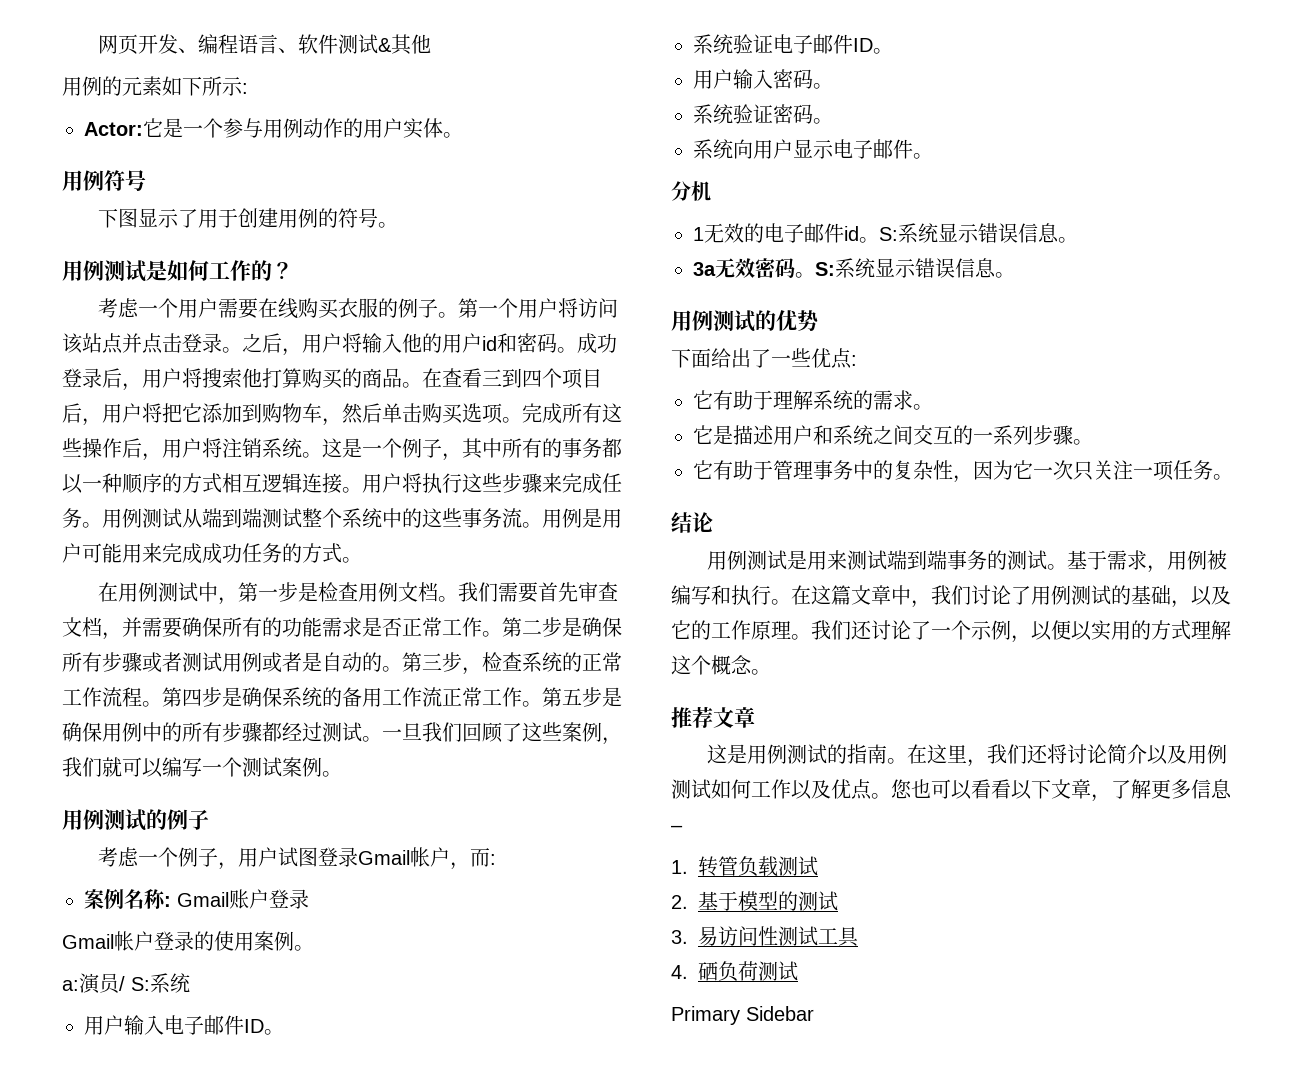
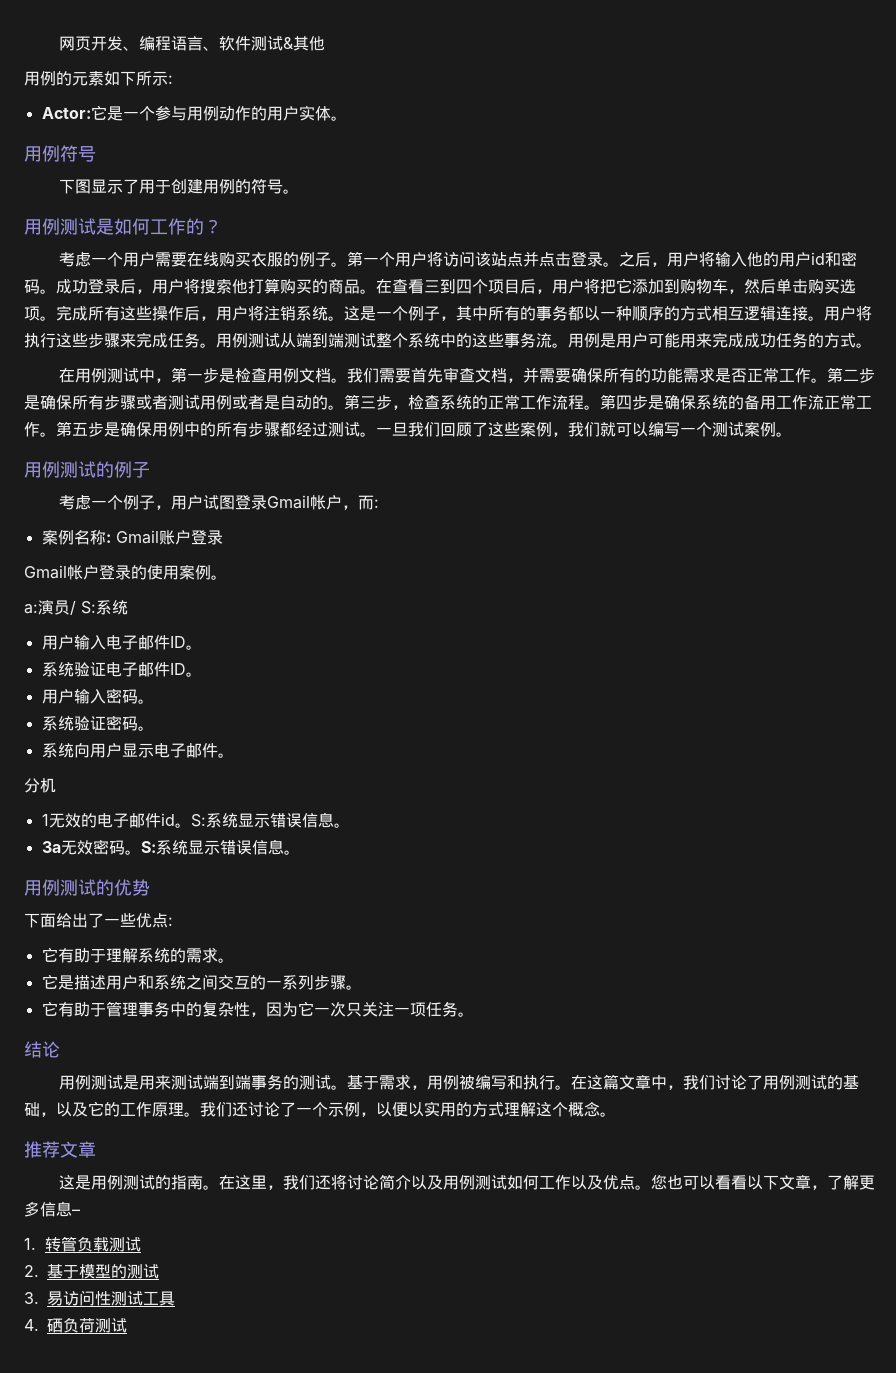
[671,1006,814,1025] // Primary Sidebar -> (127, 1325) none

